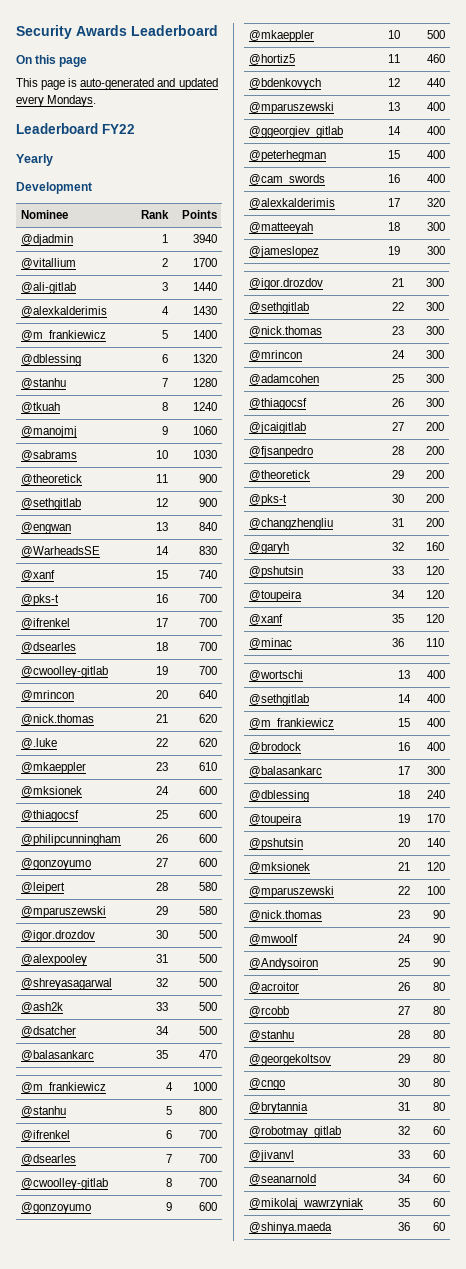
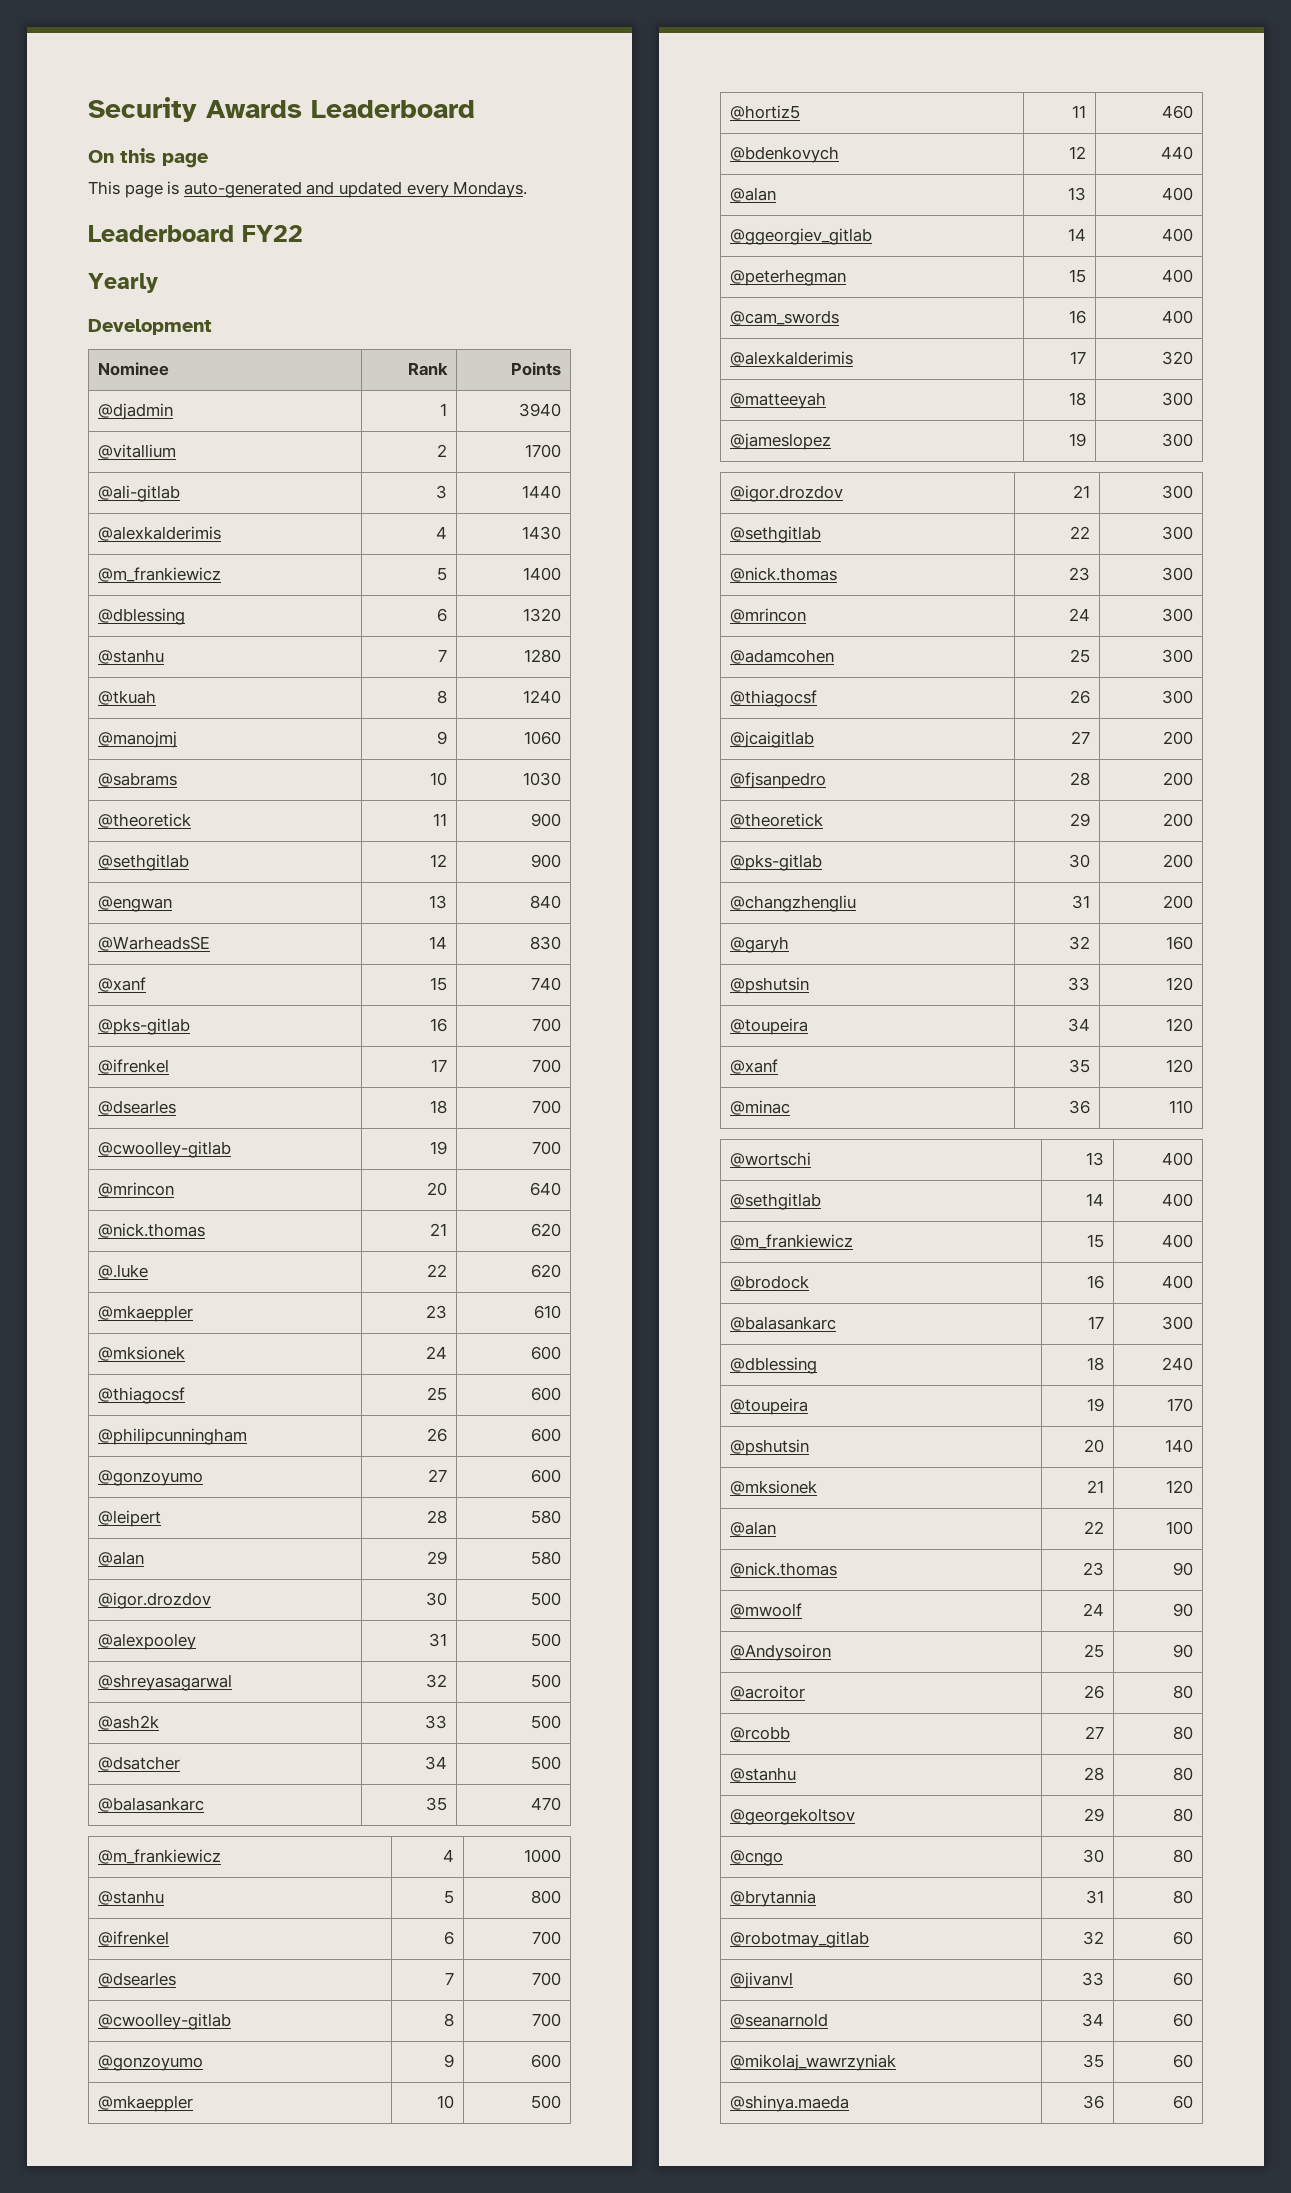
[21,594,60,606] @pks-t -> [97,1018,190,1035] @pks-gitlab
[21,906,107,918] @mparuszewski -> [97,1551,144,1566] @alan
[249,102,335,114] @mparuszewski -> [729,187,776,202] @alan
[249,494,288,506] @pks-t -> [729,854,822,871] @pks-gitlab
[249,886,335,898] @mparuszewski -> [729,1521,776,1536] @alan

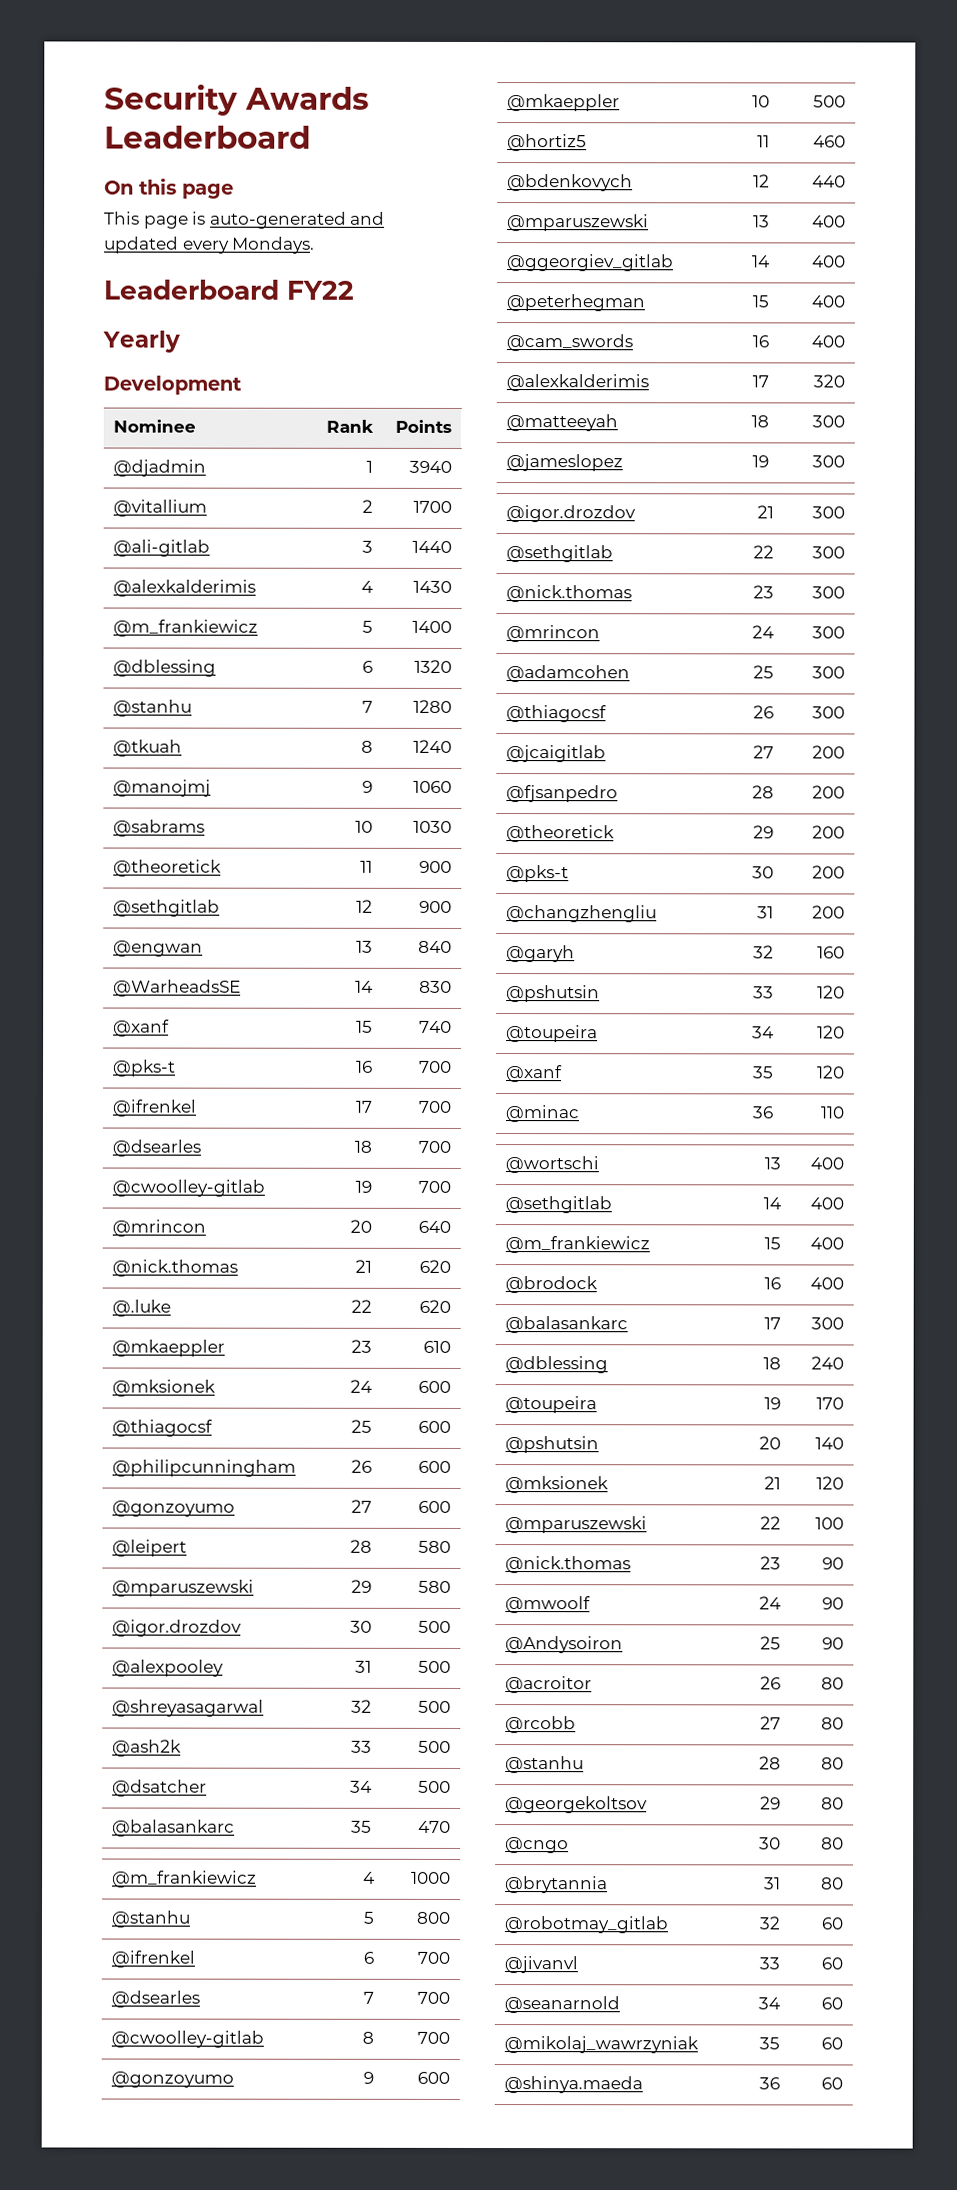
[97,1018,190,1035] @pks-gitlab -> [112,1059,176,1077] @pks-t
[97,1551,144,1566] @alan -> [111,1579,254,1597] @mparuszewski
[729,187,776,202] @alan -> [506,214,649,232] @mparuszewski
[729,854,822,871] @pks-gitlab -> [505,865,569,883] @pks-t
[729,1521,776,1536] @alan -> [504,1516,647,1534] @mparuszewski

